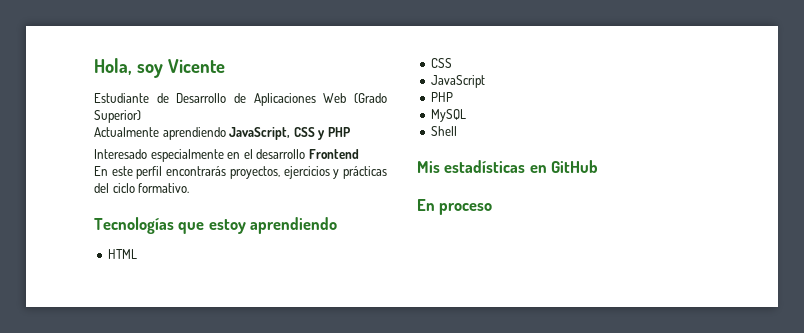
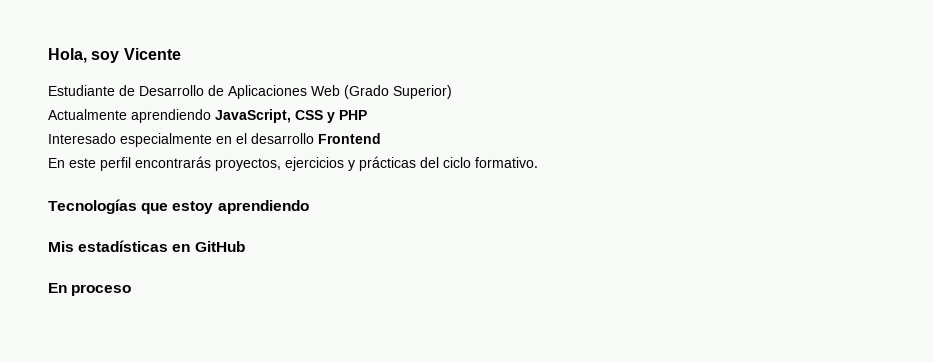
[108,249,138,259] [431,58,453,68] [431,75,486,88] [431,92,454,102] [431,109,467,122] [431,126,458,136] // HTML // CSS // JavaScript // PHP // MySQL // Shell -> (309, 207) none

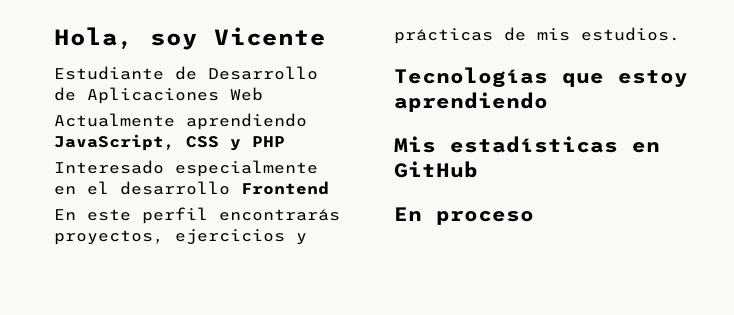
[344,85,452,99] (Grado Superior) -> (263, 94) none
[420,157,538,168] del ciclo formativo. -> [504,27,680,41] de mis estudios.

